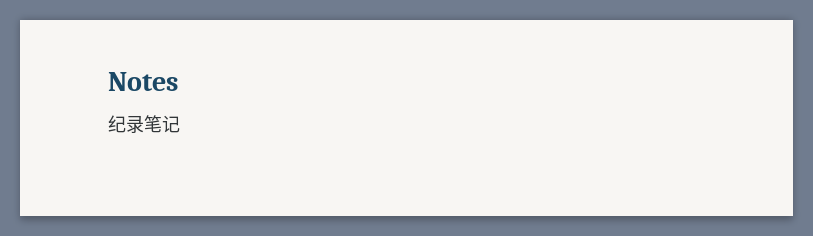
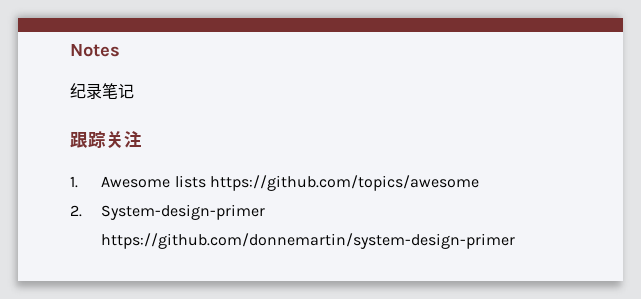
(180, 124) none -> [70,131,142,148] [70,175,480,191] [70,204,266,220] [101,233,516,249] // 跟踪关注 // 1. Awesome lists https://github.com/topics/awesome // 2. System-design-primer https://github.com/donnemartin/system-design-primer

